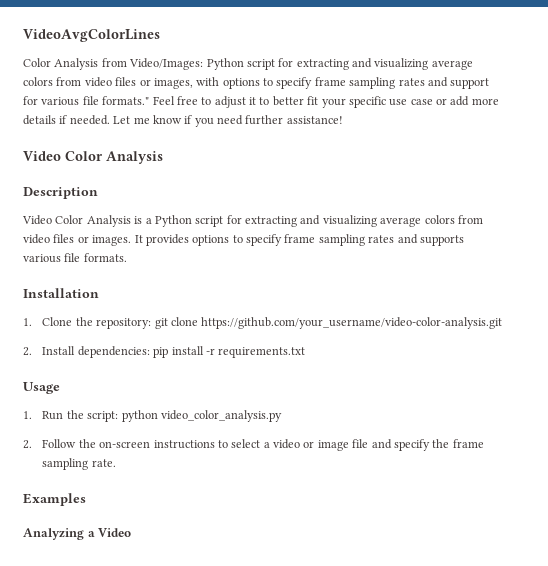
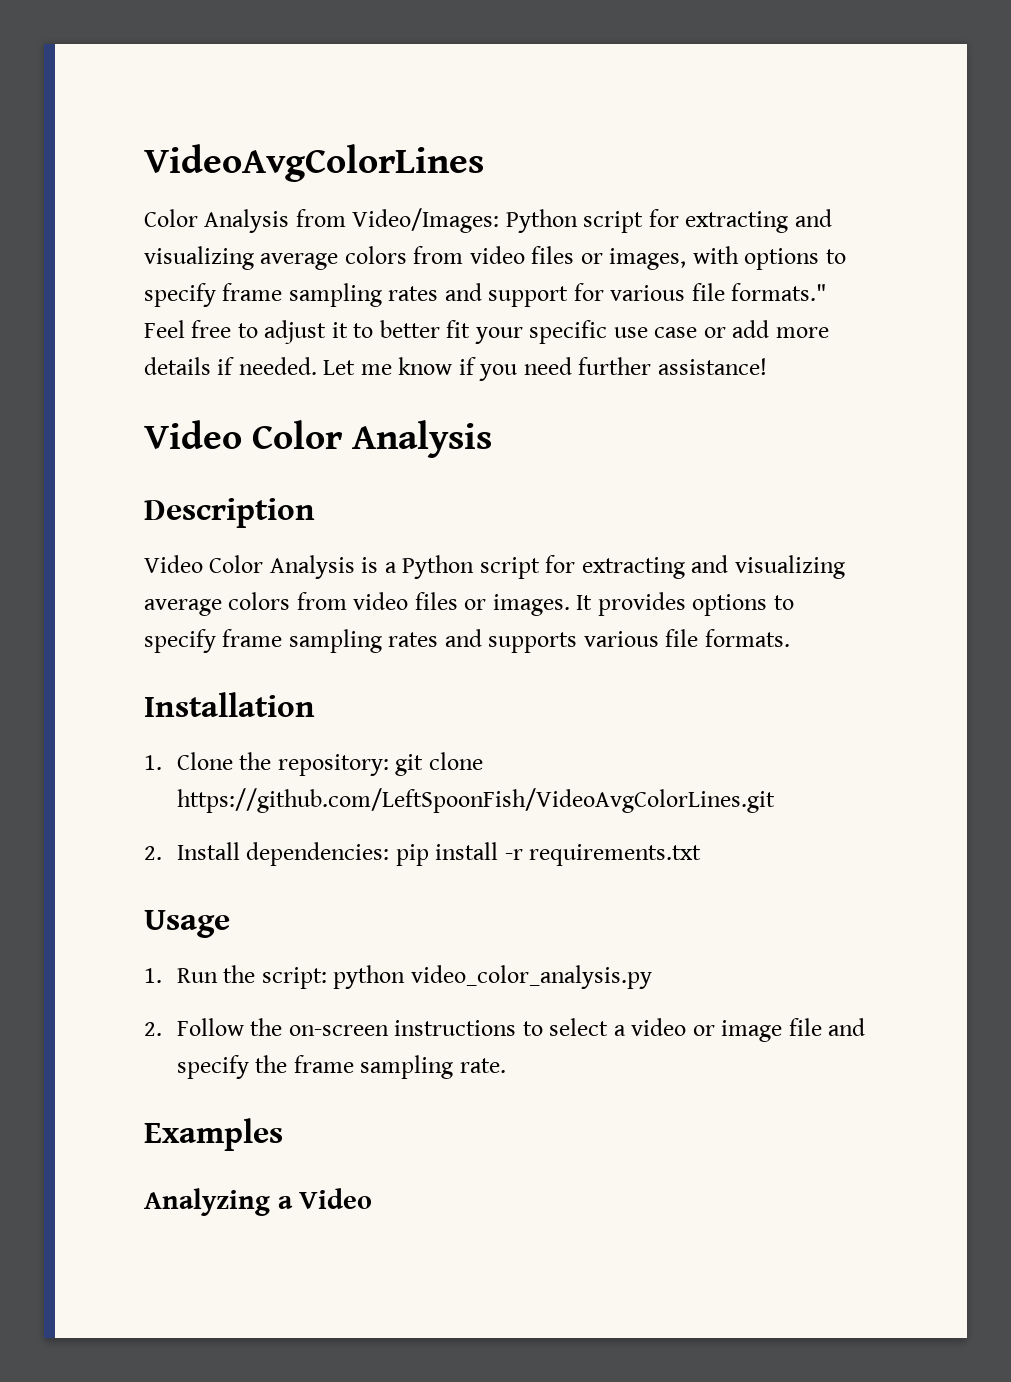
[201,317,503,329] https://github.com/your_username/video-color-analysis.git -> [176,788,775,813] https://github.com/LeftSpoonFish/VideoAvgColorLines.git

